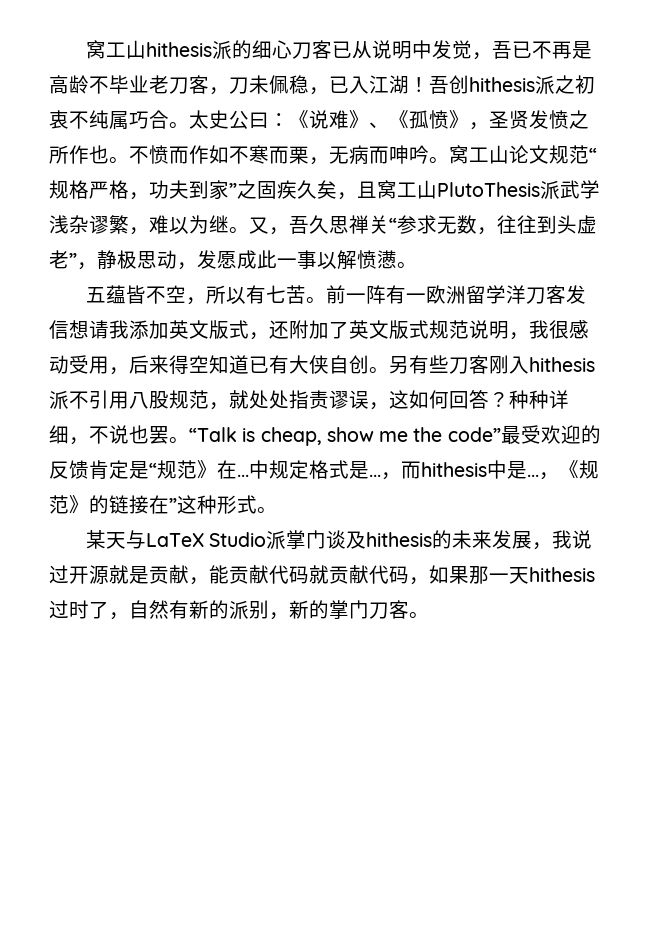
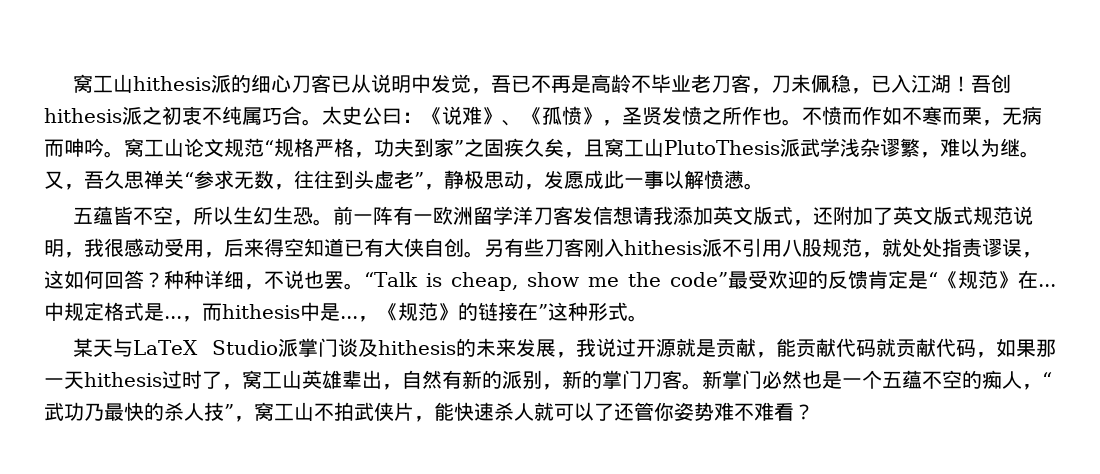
[246,285,307,304] 有七苦 -> [232,206,313,225] 生幻生恐
(157, 470) none -> [937,271,958,289] 《
(129, 616) none -> [242,370,402,390] 窝工山英雄辈出，
(429, 615) none -> [702,370,1052,390] [44,402,814,422] 新掌门必然也是一个五蕴不空的痴人，“武功乃最快的杀人技”，窝工山不拍武侠片，能快速杀人就可以了还管你姿势难不难看？

